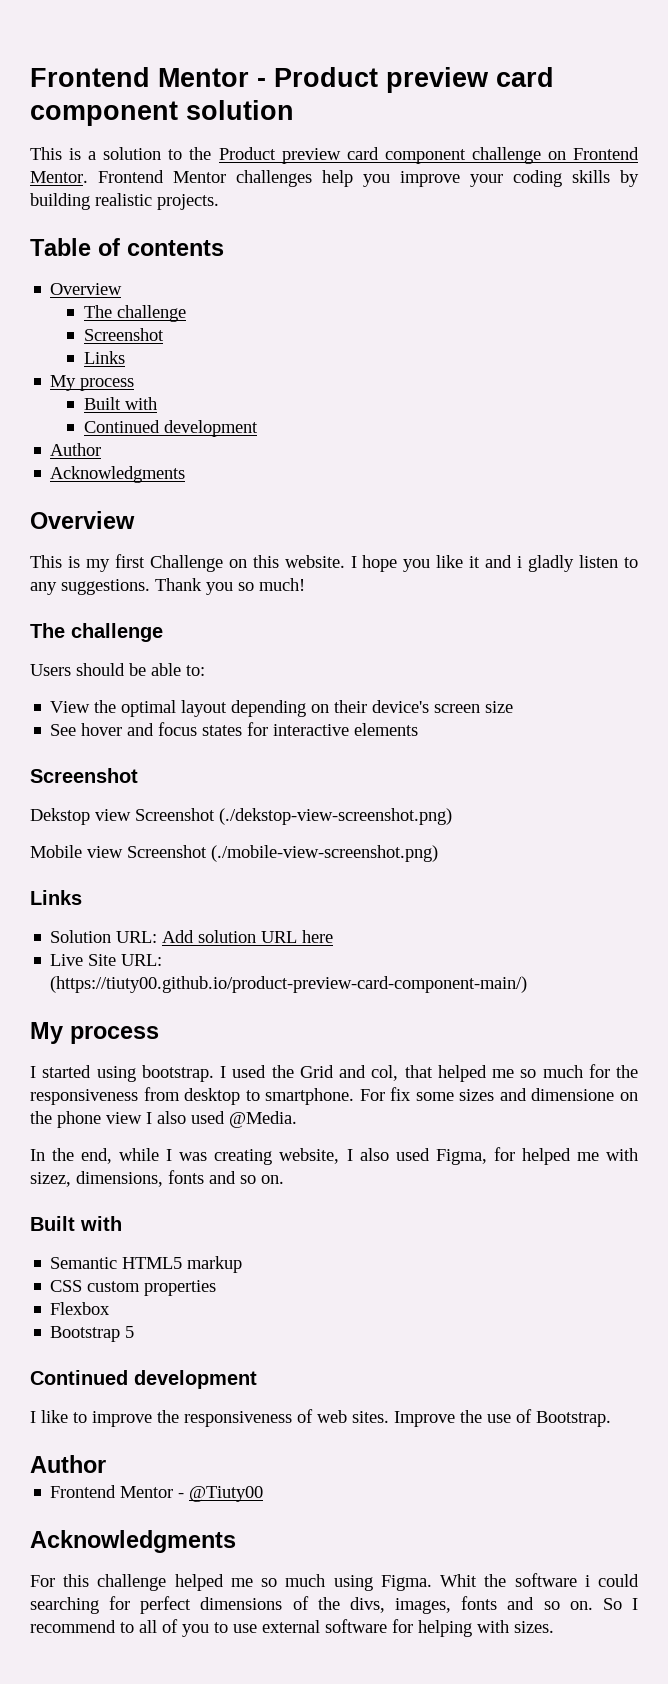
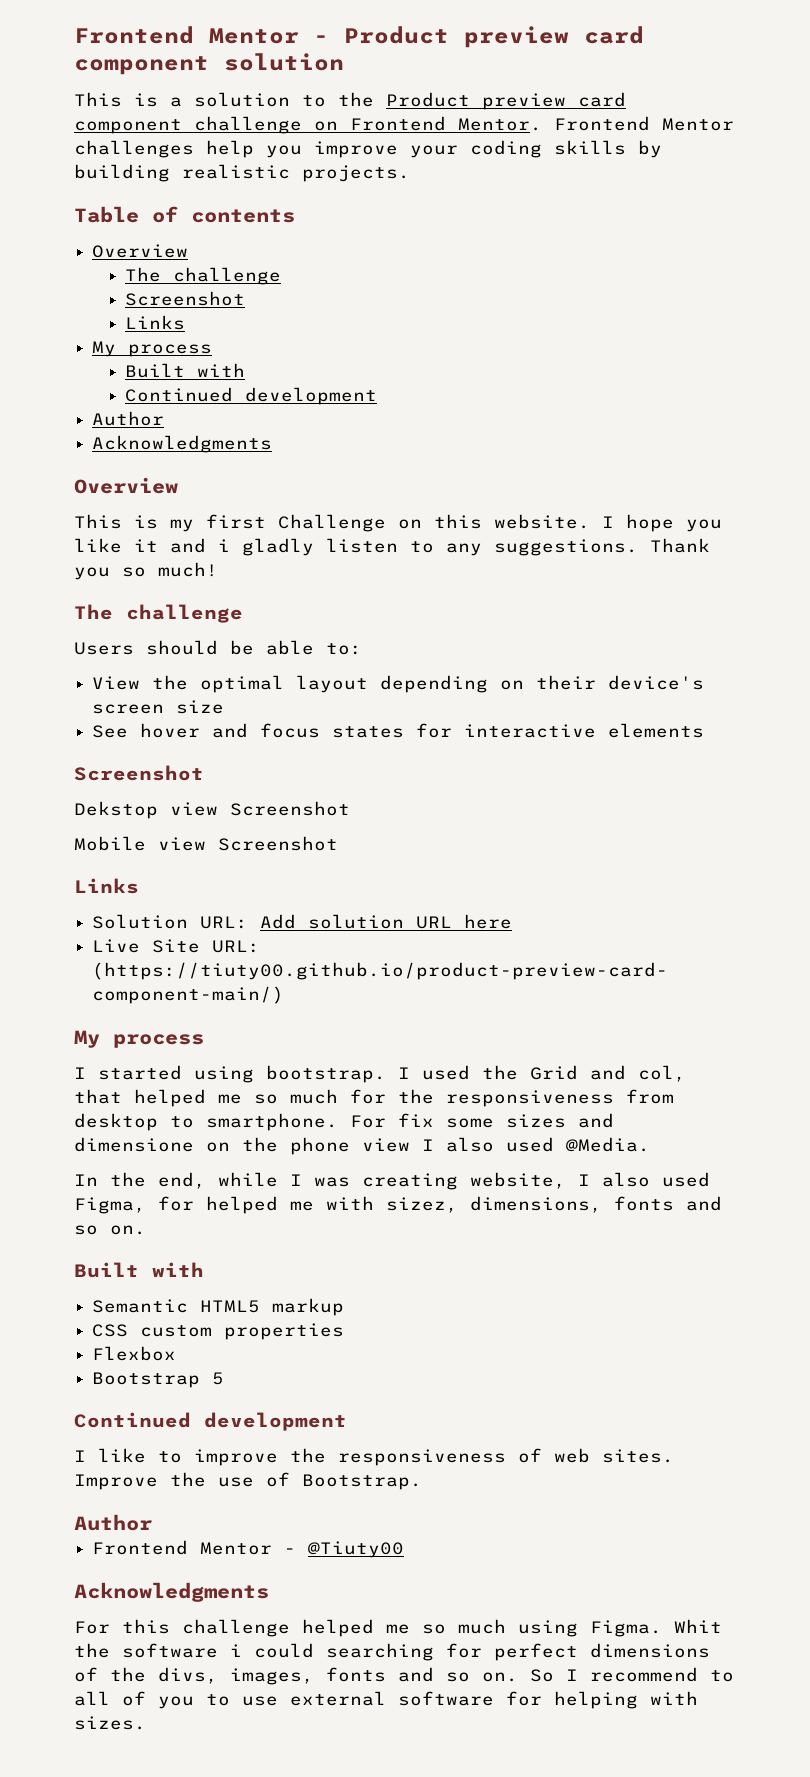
[219,808,452,825] (./dekstop-view-screenshot.png) -> (350, 808) none
[211,845,438,862] (./mobile-view-screenshot.png) -> (338, 843) none

